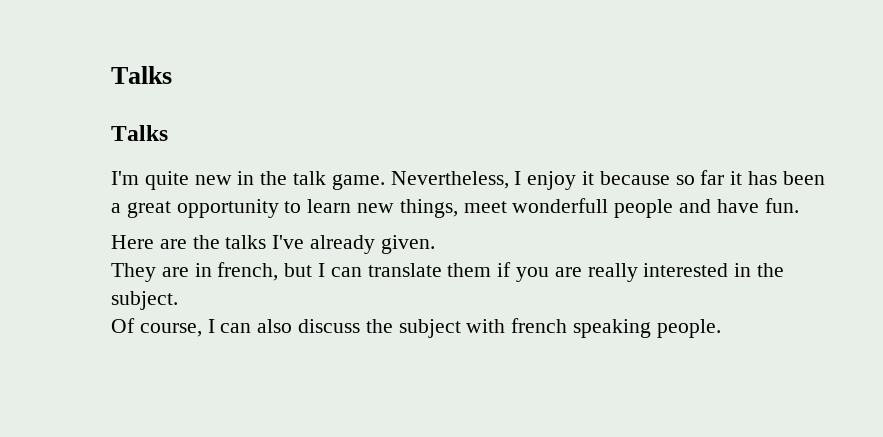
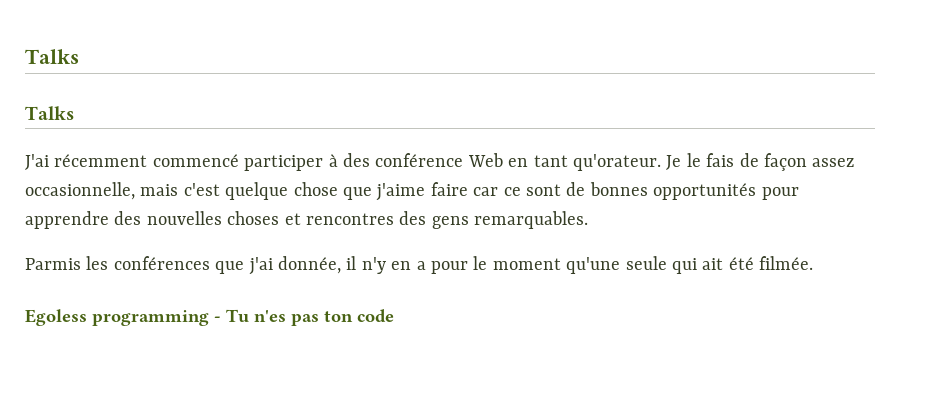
[111,170,825,190] [111,198,799,218] [111,235,435,254] [111,262,785,282] [111,291,178,310] [111,318,721,338] I'm quite new in the talk game. Nevertheless, I enjoy it because so far it has been a great opportunity to learn new things, meet wonderfull people and have fun. // Here are the talks I've already given. // They are in french, but I can translate them if you are really interested in the subject. // Of course, I can also discuss the subject with french speaking people. -> [25,153,855,171] [25,182,799,201] [25,211,589,229] [25,256,814,275] [25,309,394,326] J'ai récemment commencé participer à des conférence Web en tant qu'orateur. Je le fais de façon assez occasionnelle, mais c'est quelque chose que j'aime faire car ce sont de bonnes opportunités pour apprendre des nouvelles choses et rencontres des gens remarquables. // Parmis les conférences que j'ai donnée, il n'y en a pour le moment qu'une seule qui ait été filmée. // Egoless programming - Tu n'es pas ton code

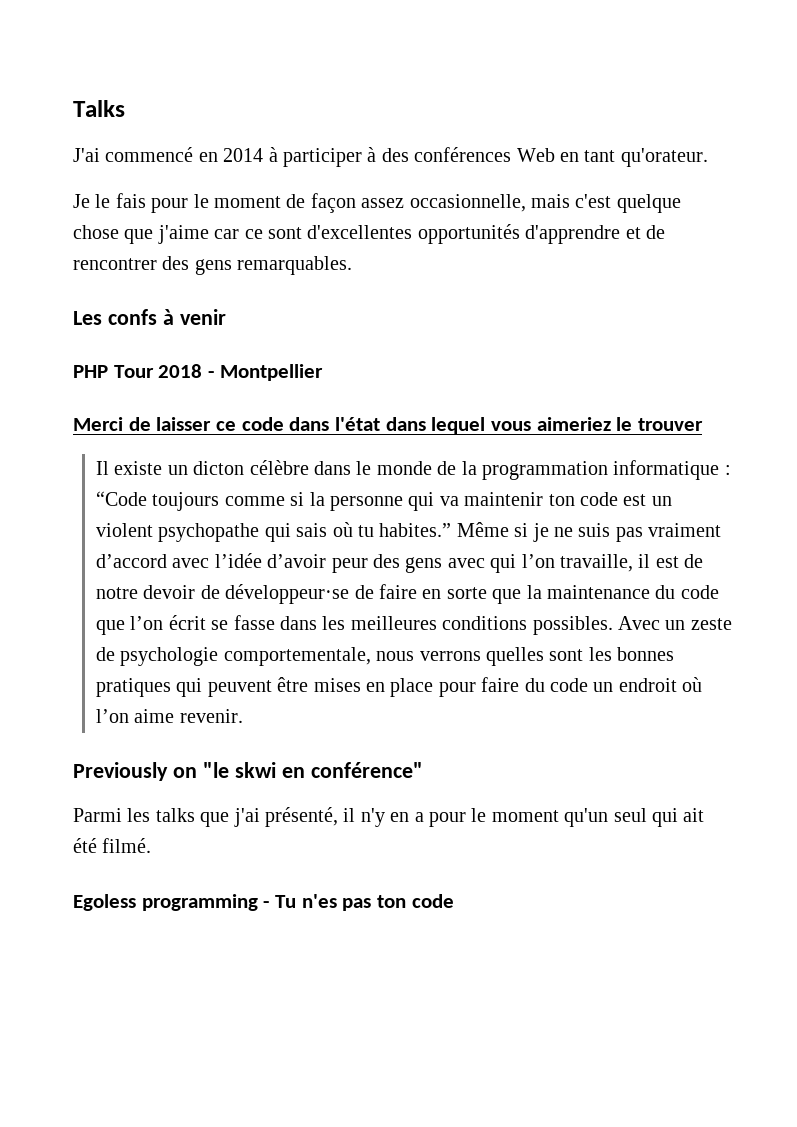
[25,49,79,64] [25,106,74,120] Talks // Talks -> [73,100,125,117] Talks
[54,154,239,167] récemment commencé -> [105,147,278,162] commencé en 2014 à
[375,153,464,167] conférence -> [414,147,512,162] conférences
(661, 162) none -> (708, 157) //
(735, 160) none -> [151,194,281,213] pour le moment
[430,182,468,196] faire -> (209, 234) none
[566,182,799,200] [25,211,589,229] [25,256,210,270] de bonnes opportunités pour apprendre des nouvelles choses et rencontres des gens remarquables. // Parmis les conférences -> [307,224,665,244] [73,256,353,275] [73,309,226,325] [73,364,323,381] [73,417,704,434] [96,460,731,480] [96,491,672,511] [96,522,722,542] [96,553,704,573] [96,584,719,604] [96,615,732,635] [96,647,675,666] [96,677,703,697] [96,709,243,723] [73,762,423,781] [73,808,195,822] d'excellentes opportunités d'apprendre et de rencontrer des gens remarquables. // Les confs à venir // PHP Tour 2018 - Montpellier // Merci de laisser ce code dans l'état dans lequel vous aimeriez le trouver // Il existe un dicton célèbre dans le monde de la programmation informatique : “Code toujours comme si la personne qui va maintenir ton code est un violent psychopathe qui sais où tu habites.” Même si je ne suis pas vraiment d’accord avec l’idée d’avoir peur des gens avec qui l’on travaille, il est de notre devoir de développeur·se de faire en sorte que la maintenance du code que l’on écrit se fasse dans les meilleures conditions possibles. Avec un zeste de psychologie comportementale, nous verrons quelles sont les bonnes pratiques qui peuvent être mises en place pour faire du code un endroit où l’on aime revenir. // Previously on "le skwi en conférence" // Parmi les talks
[278,256,341,274] donnée, -> [265,807,338,827] présenté,
[566,256,667,274] qu'une seule -> [564,808,647,827] qu'un seul
[759,256,814,270] filmée. -> [102,838,152,853] filmé.

